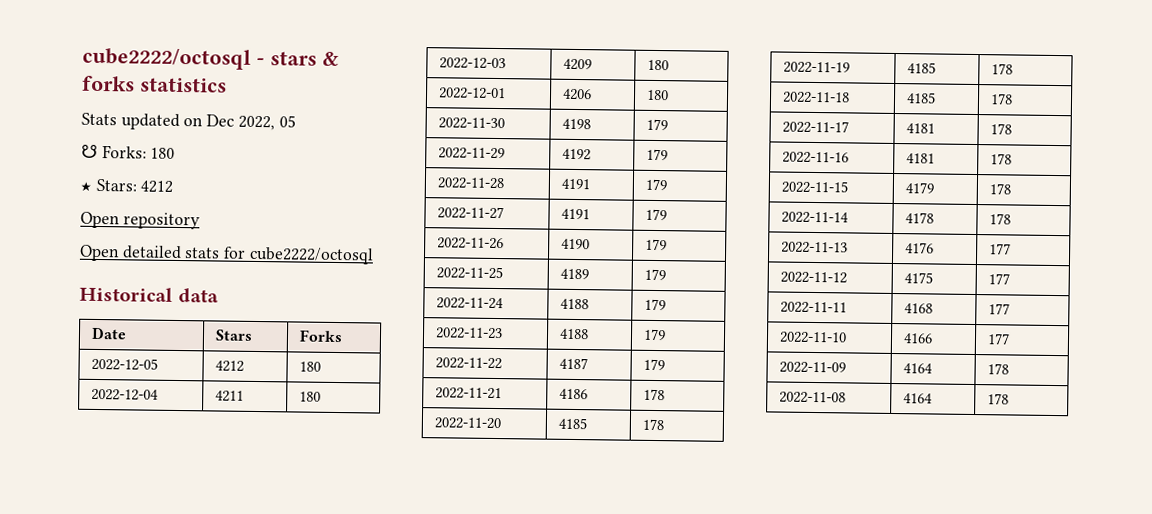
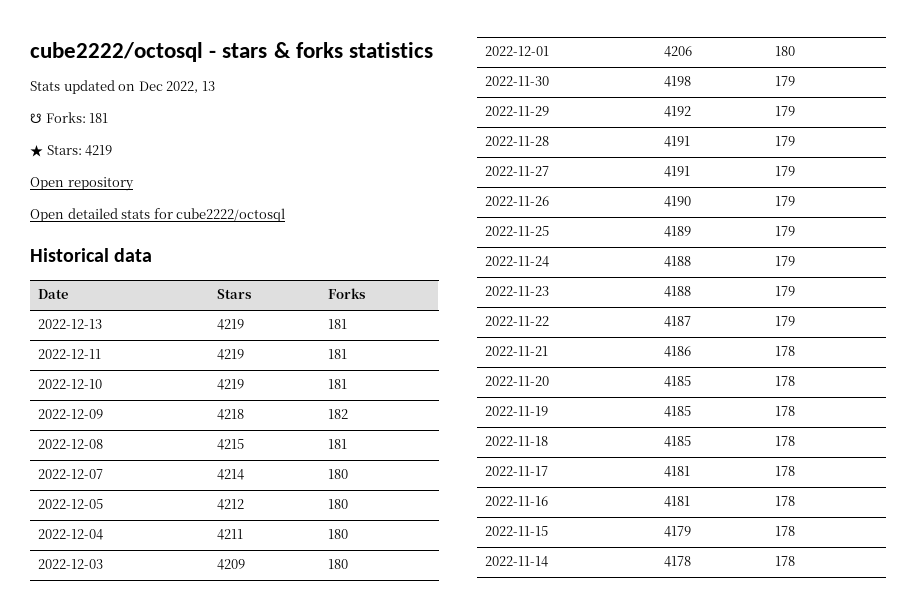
[278,115,296,128] 05 -> [201,81,215,91] 13
[150,147,176,159] 180 -> [89,113,109,123] 181
[140,180,174,193] 4212 -> [85,145,113,156] 4219
(344, 336) none -> [38,319,103,329] [217,319,245,330] [328,319,348,329] [38,349,102,359] [217,349,245,360] [328,349,348,359] [38,379,103,389] [217,379,245,390] [328,379,348,389] [38,409,104,419] [217,409,245,420] [328,409,349,419] [38,439,104,449] [217,439,245,450] [328,439,348,449] [38,469,104,479] [217,469,245,480] [328,469,349,479] // 2022-12-13 | 4219 | 181 // 2022-12-11 | 4219 | 181 // 2022-12-10 | 4219 | 181 // 2022-12-09 | 4218 | 182 // 2022-12-08 | 4215 | 181 // 2022-12-07 | 4214 | 180
[781,241,849,254] [905,242,935,254] [989,243,1012,255] [780,271,848,284] [904,272,934,284] [988,273,1011,285] [780,301,848,314] [904,303,934,314] [988,303,1011,315] [779,331,848,344] [903,333,934,344] [987,333,1011,345] [779,361,847,374] [903,363,934,374] [987,363,1010,375] [779,391,847,404] [903,393,934,404] [987,393,1010,405] // 2022-11-13 | 4176 | 177 // 2022-11-12 | 4175 | 177 // 2022-11-11 | 4168 | 177 // 2022-11-10 | 4166 | 177 // 2022-11-09 | 4164 | 178 // 2022-11-08 | 4164 | 178 -> (796, 561) none

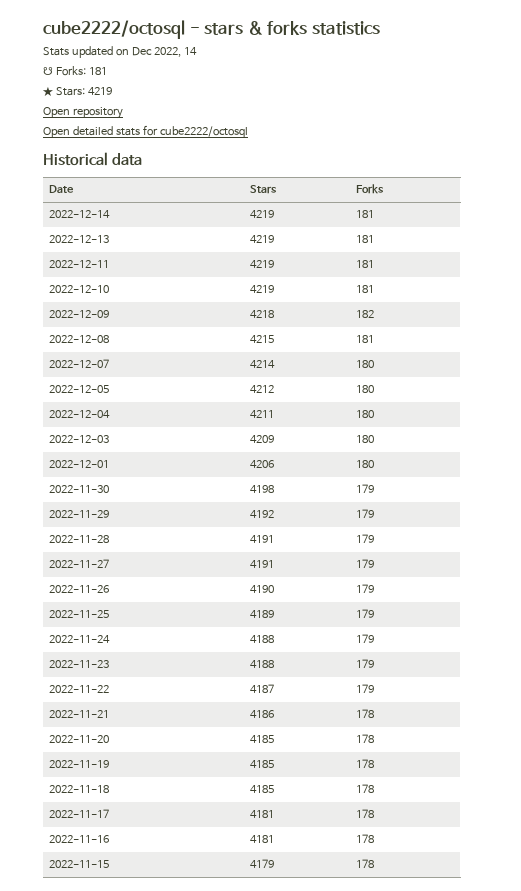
[201,81,215,91] 13 -> [183,47,197,55] 14
(367, 293) none -> [48,210,110,218] [249,210,274,218] [355,210,374,218] // 2022-12-14 | 4219 | 181
[485,556,549,567] [664,556,692,567] [775,556,796,566] // 2022-11-14 | 4178 | 178 -> (374, 863) none

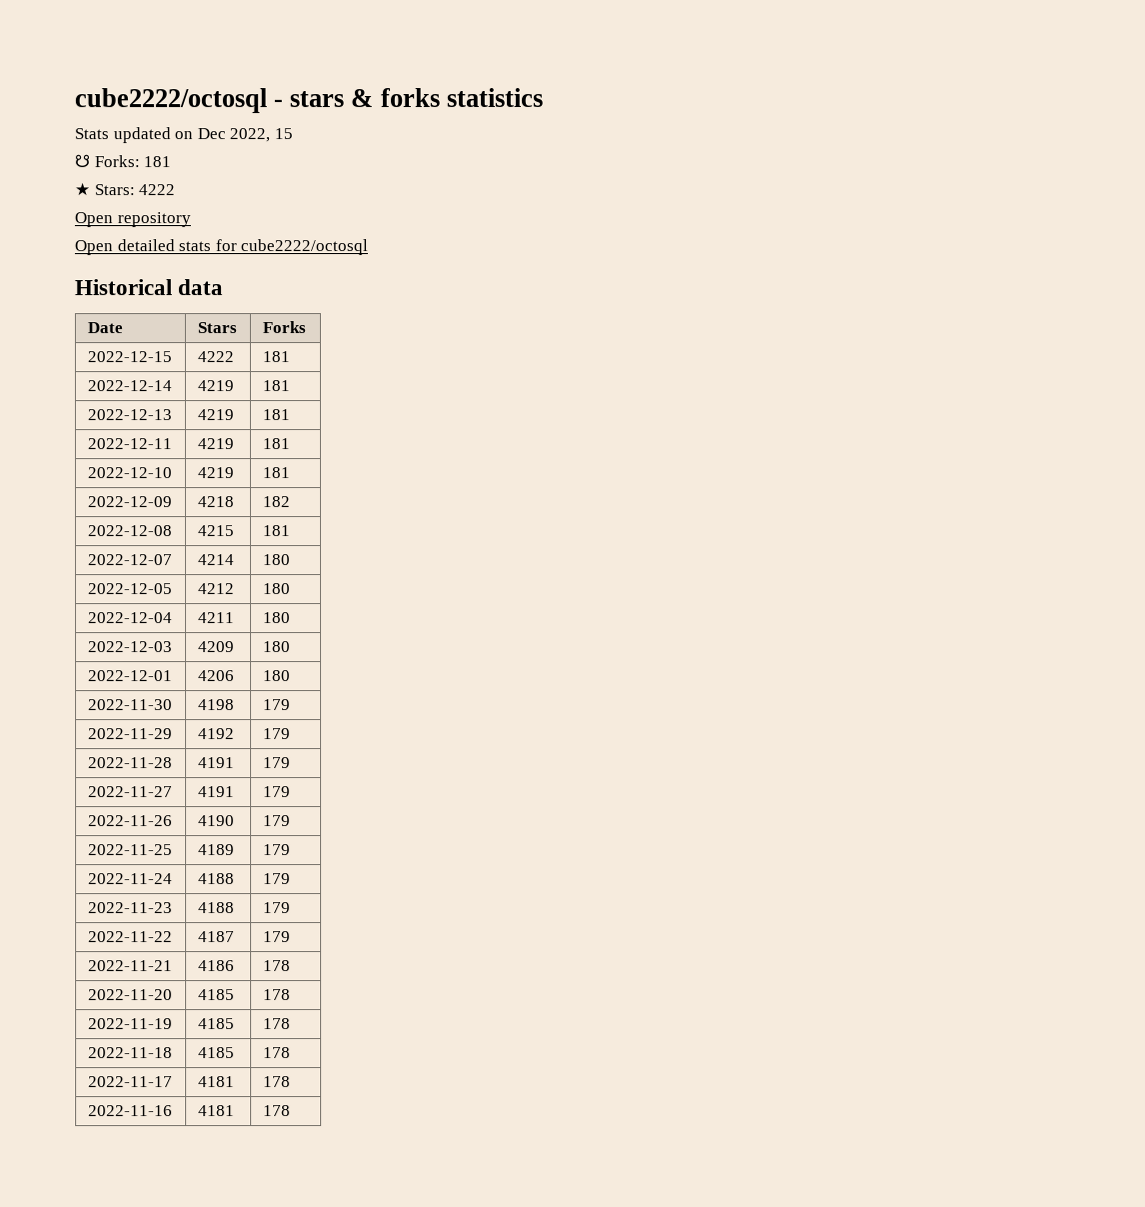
[183,47,197,55] 14 -> [273,128,293,140] 15
[87,87,112,95] 4219 -> [138,184,176,196] 4222
(384, 189) none -> [86,351,172,363] [196,351,234,363] [261,351,290,363] // 2022-12-15 | 4222 | 181
[48,860,109,868] [249,859,274,868] [355,859,374,868] // 2022-11-15 | 4179 | 178 -> (291, 1111) none

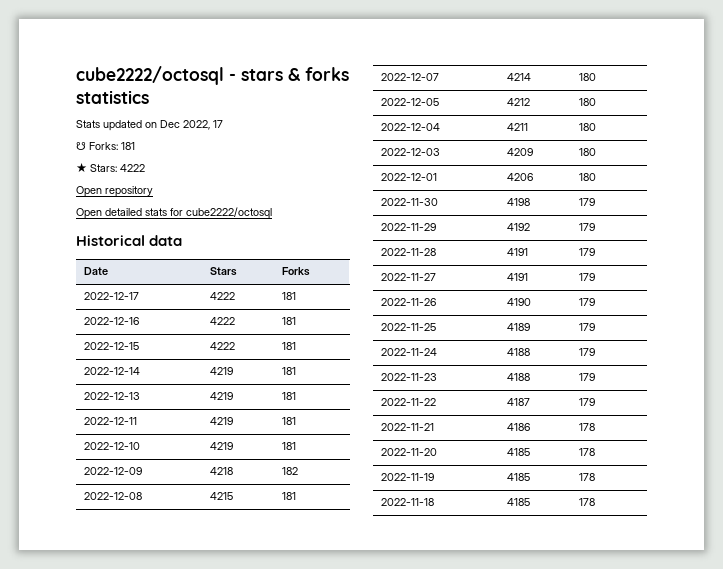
[273,128,293,140] 15 -> [213,120,223,128] 17
(306, 327) none -> [83,292,139,300] [209,292,235,300] [281,292,296,300] [83,317,139,325] [209,317,235,325] [281,317,296,325] // 2022-12-17 | 4222 | 181 // 2022-12-16 | 4222 | 181
[87,1076,173,1088] [197,1076,235,1088] [262,1076,291,1088] [87,1105,173,1117] [197,1105,235,1117] [262,1105,291,1117] // 2022-11-17 | 4181 | 178 // 2022-11-16 | 4181 | 178 -> (595, 502) none

